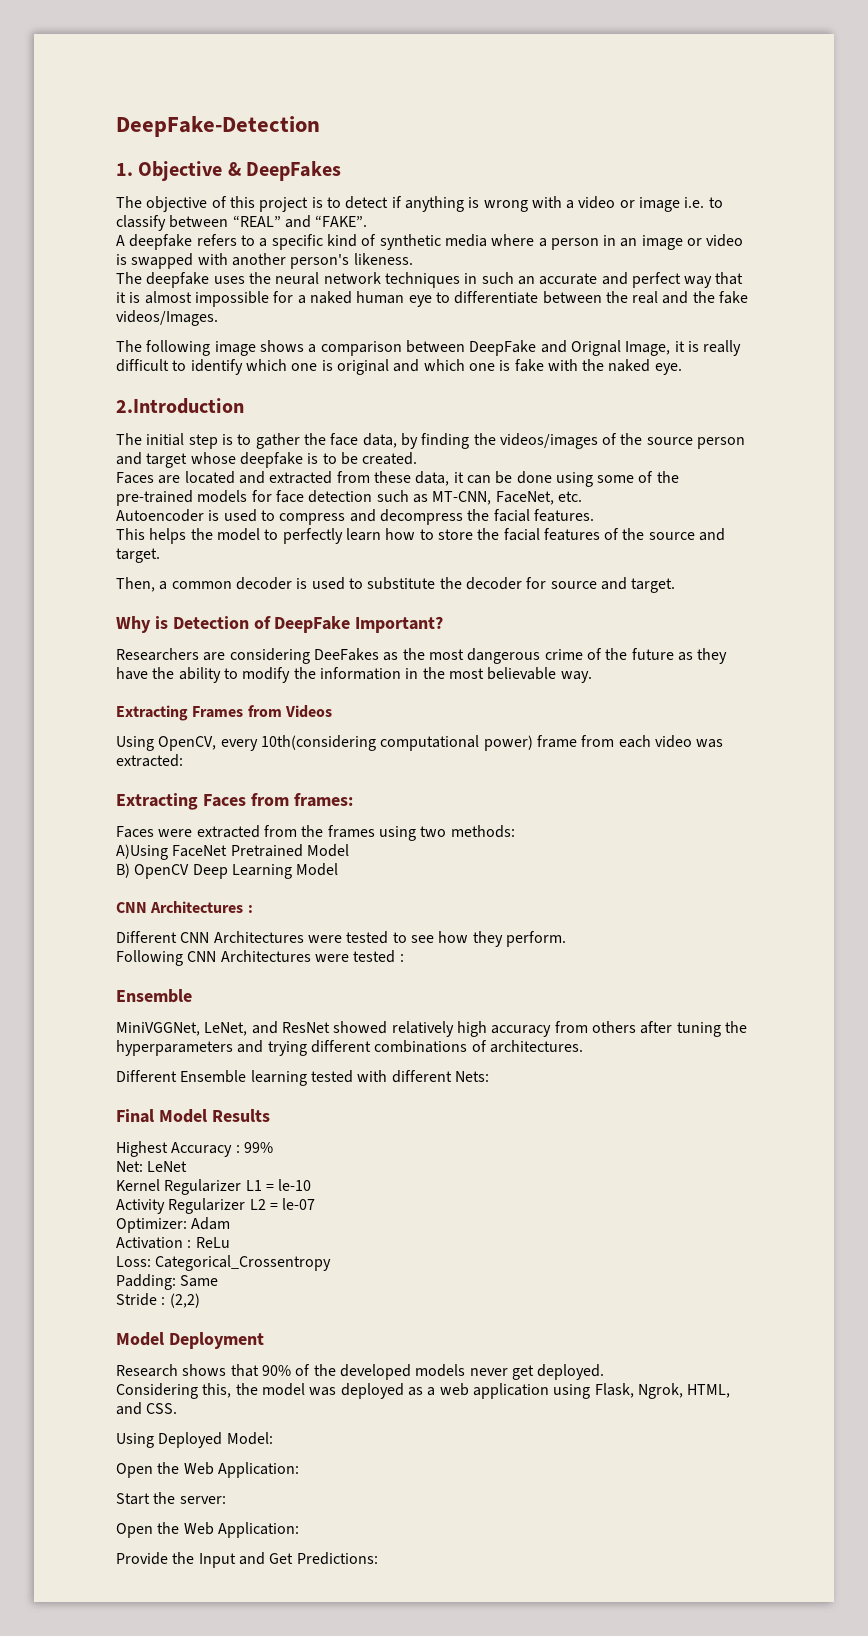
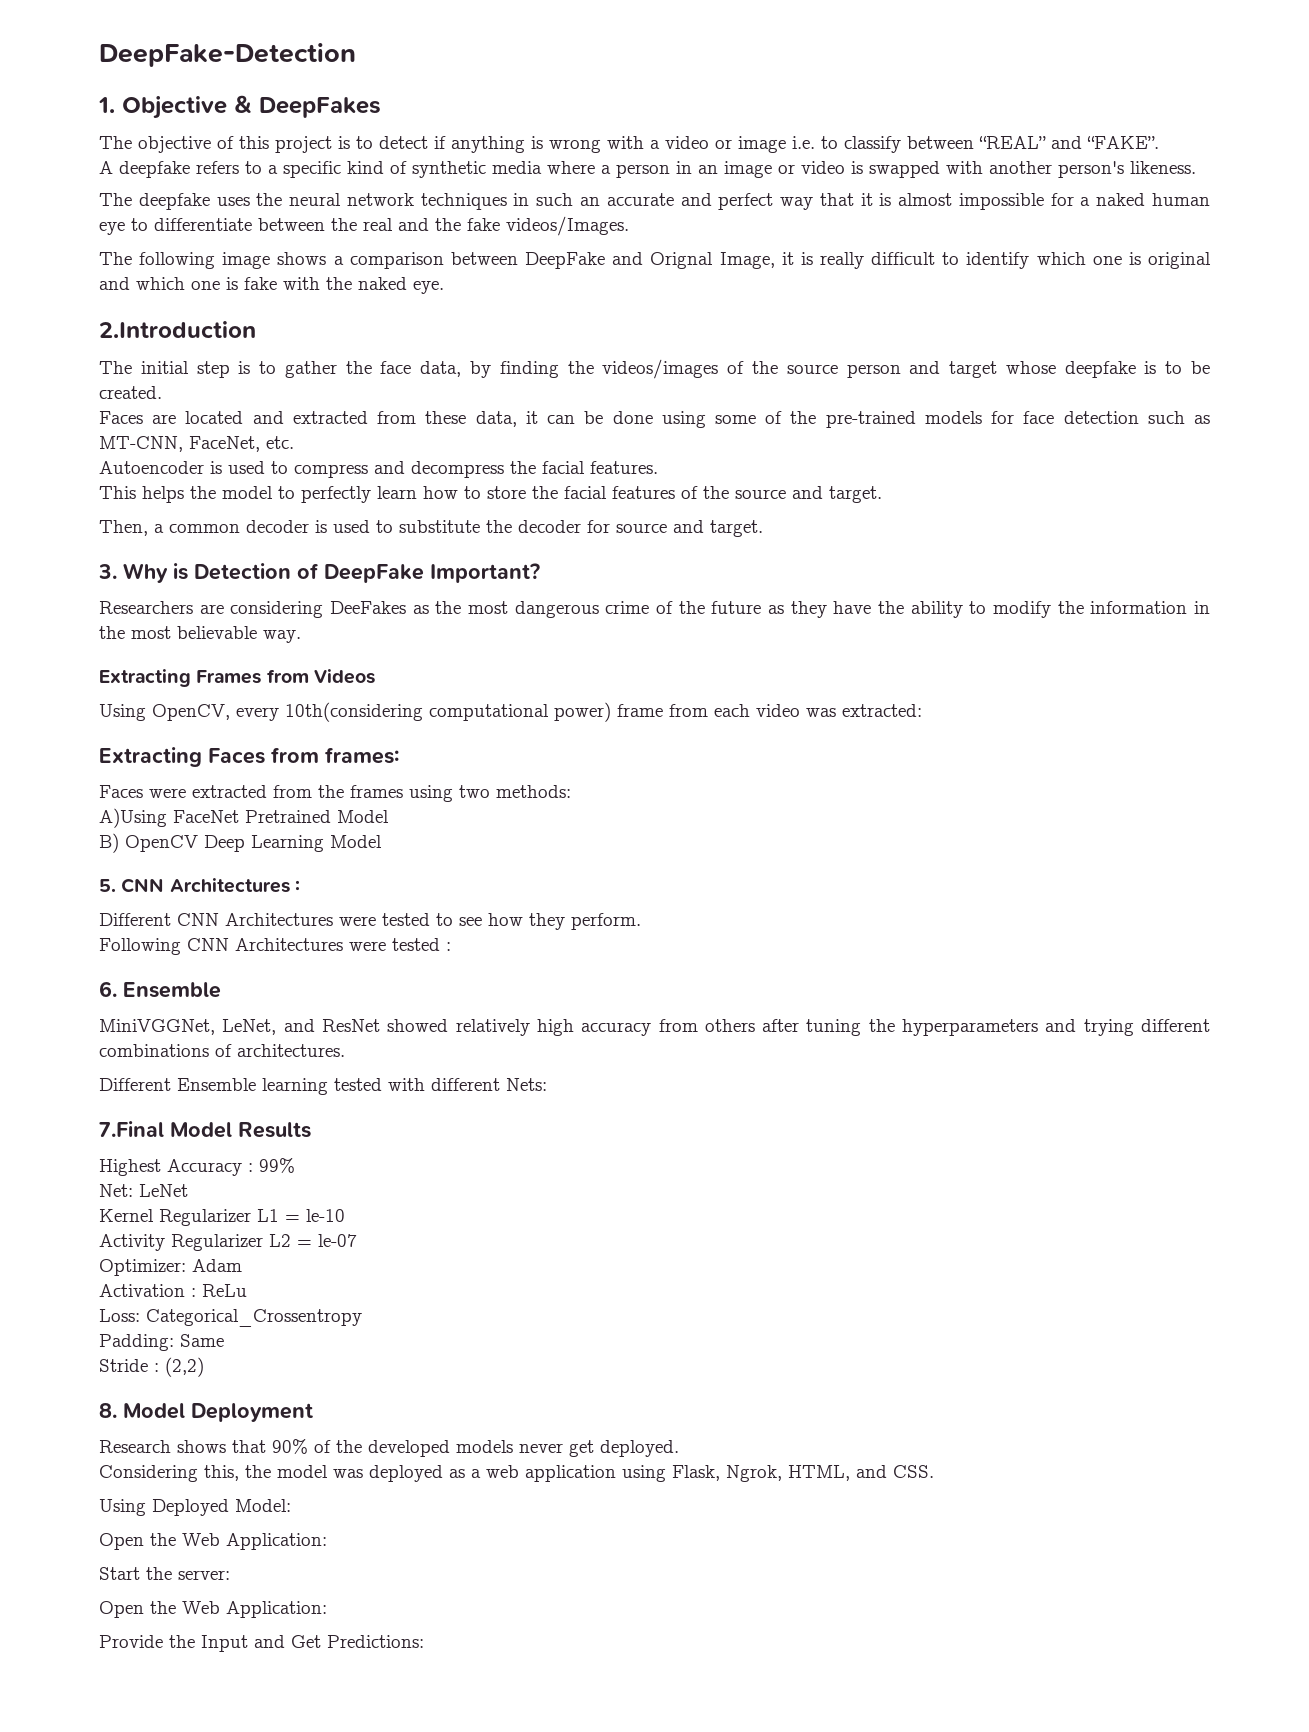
(676, 585) none -> [98,564,117,579] 3.
(339, 869) none -> [99,879,116,892] 5.
(404, 958) none -> [99,981,117,997] 6.
[116,1109,154,1123] Final -> [99,1121,164,1137] 7.Final
(200, 1300) none -> [99,1403,117,1418] 8.

